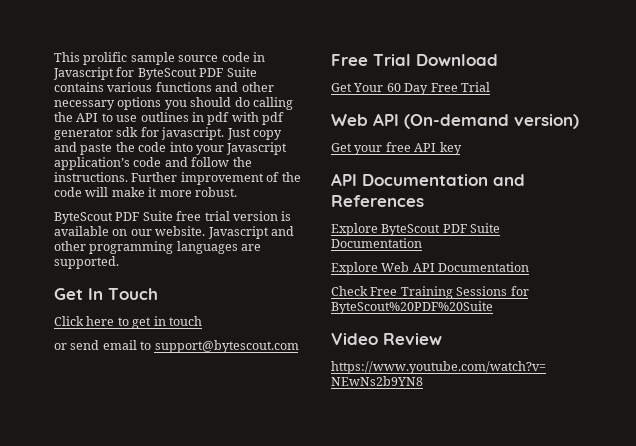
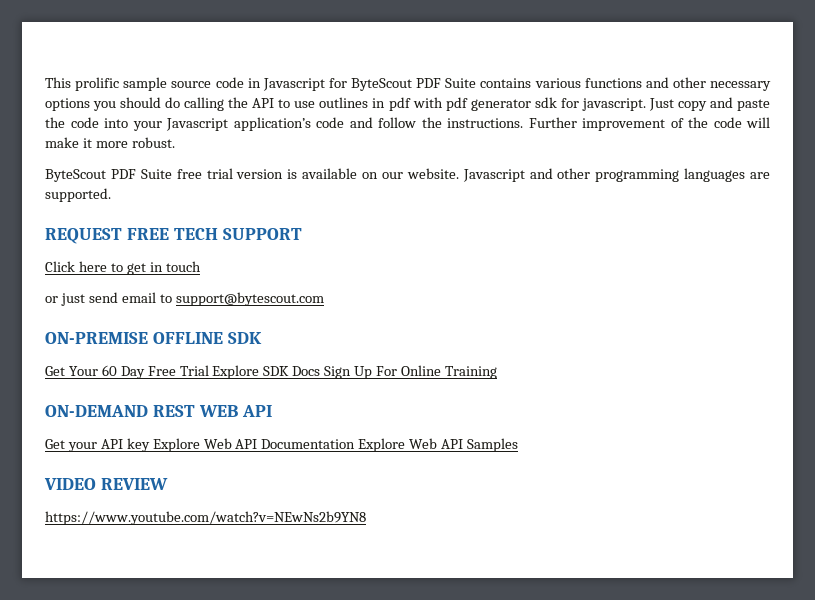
[54,288,158,300] Get In Touch -> [45,228,302,244] REQUEST FREE TECH SUPPORT
(67, 346) none -> [60,293,85,306] just
[331,54,498,66] Free Trial Download -> [45,332,262,344] ON-PREMISE OFFLINE SDK
[331,113,579,129] // Web API (On-demand version) -> [212,365,497,379] [45,405,272,417] Explore SDK Docs Sign Up For Online Training // ON-DEMAND REST WEB API
[385,142,411,152] free -> (97, 447) none
[331,173,525,186] [331,195,424,207] [331,223,501,236] [331,238,422,248] [331,262,530,275] [331,286,529,299] [331,301,493,314] [331,333,442,345] // API Documentation and References // Explore ByteScout PDF Suite Documentation // Explore Web API Documentation // Check Free Training Sessions for ByteScout%20PDF%20Suite // Video Review -> [152,438,519,452] [44,478,168,490] Explore Web API Documentation Explore Web API Samples // VIDEO REVIEW

